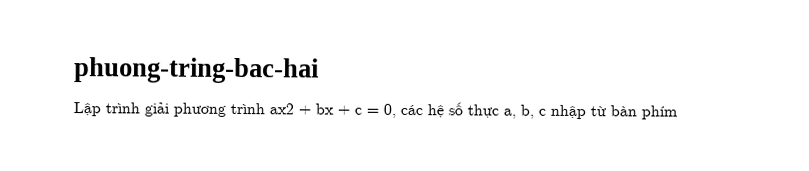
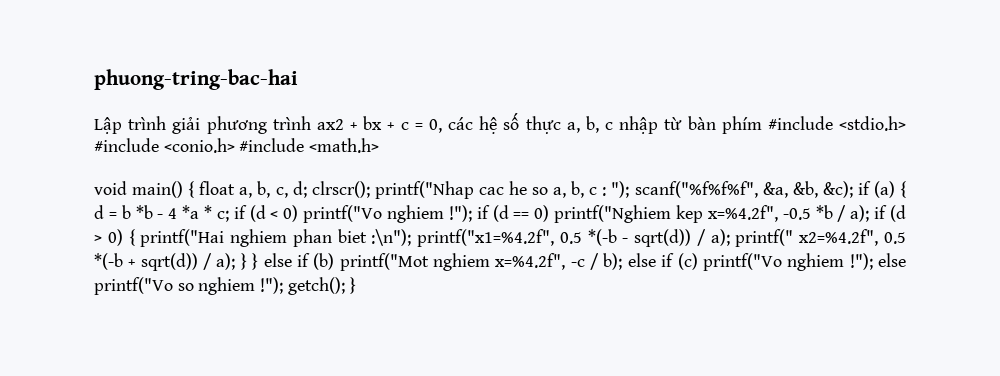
(678, 112) none -> [767,116,906,131] [94,138,380,153] [94,181,907,199] [94,205,907,223] [94,229,906,247] [94,253,907,271] [94,277,356,295] #include <stdio.h> #include <conio.h> #include <math.h> // void main() { float a, b, c, d; clrscr(); printf("Nhap cac he so a, b, c : "); scanf("%f%f%f", &a, &b, &c); if (a) { d = b *b - 4 *a * c; if (d < 0) printf("Vo nghiem !"); if (d == 0) printf("Nghiem kep x=%4.2f", -0.5 *b / a); if (d > 0) { printf("Hai nghiem phan biet :\n"); printf("x1=%4.2f", 0.5 *(-b - sqrt(d)) / a); printf(" x2=%4.2f", 0.5 *(-b + sqrt(d)) / a); } } else if (b) printf("Mot nghiem x=%4.2f", -c / b); else if (c) printf("Vo nghiem !"); else printf("Vo so nghiem !"); getch(); }

